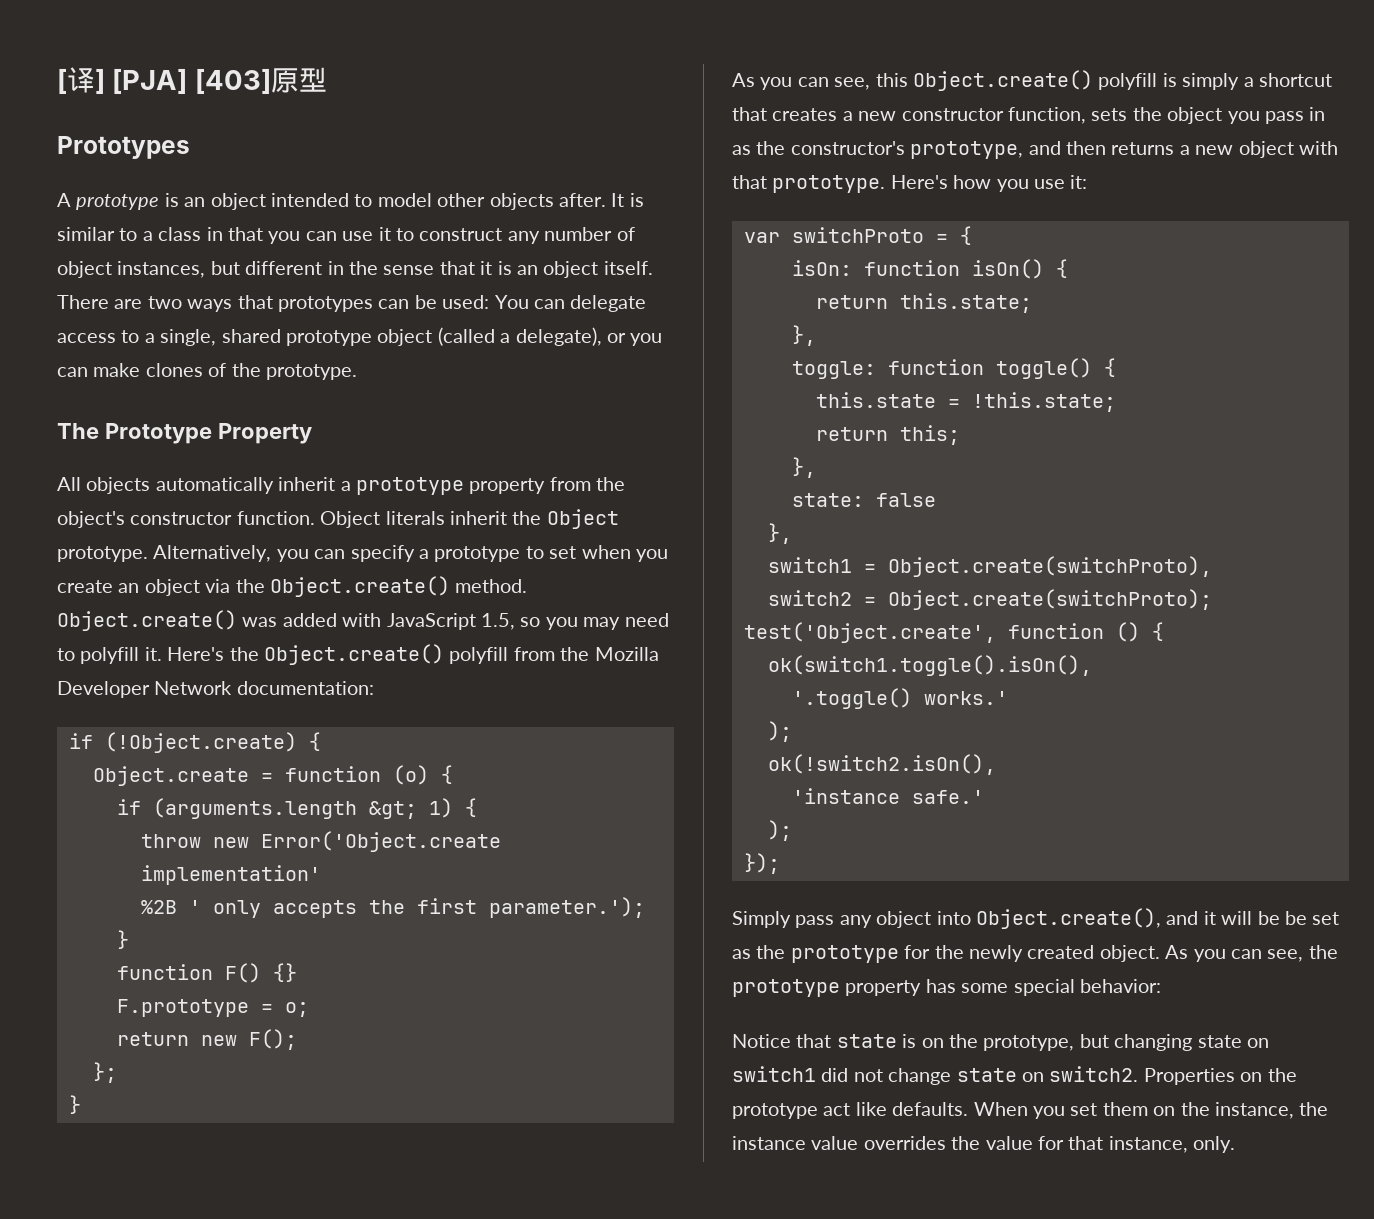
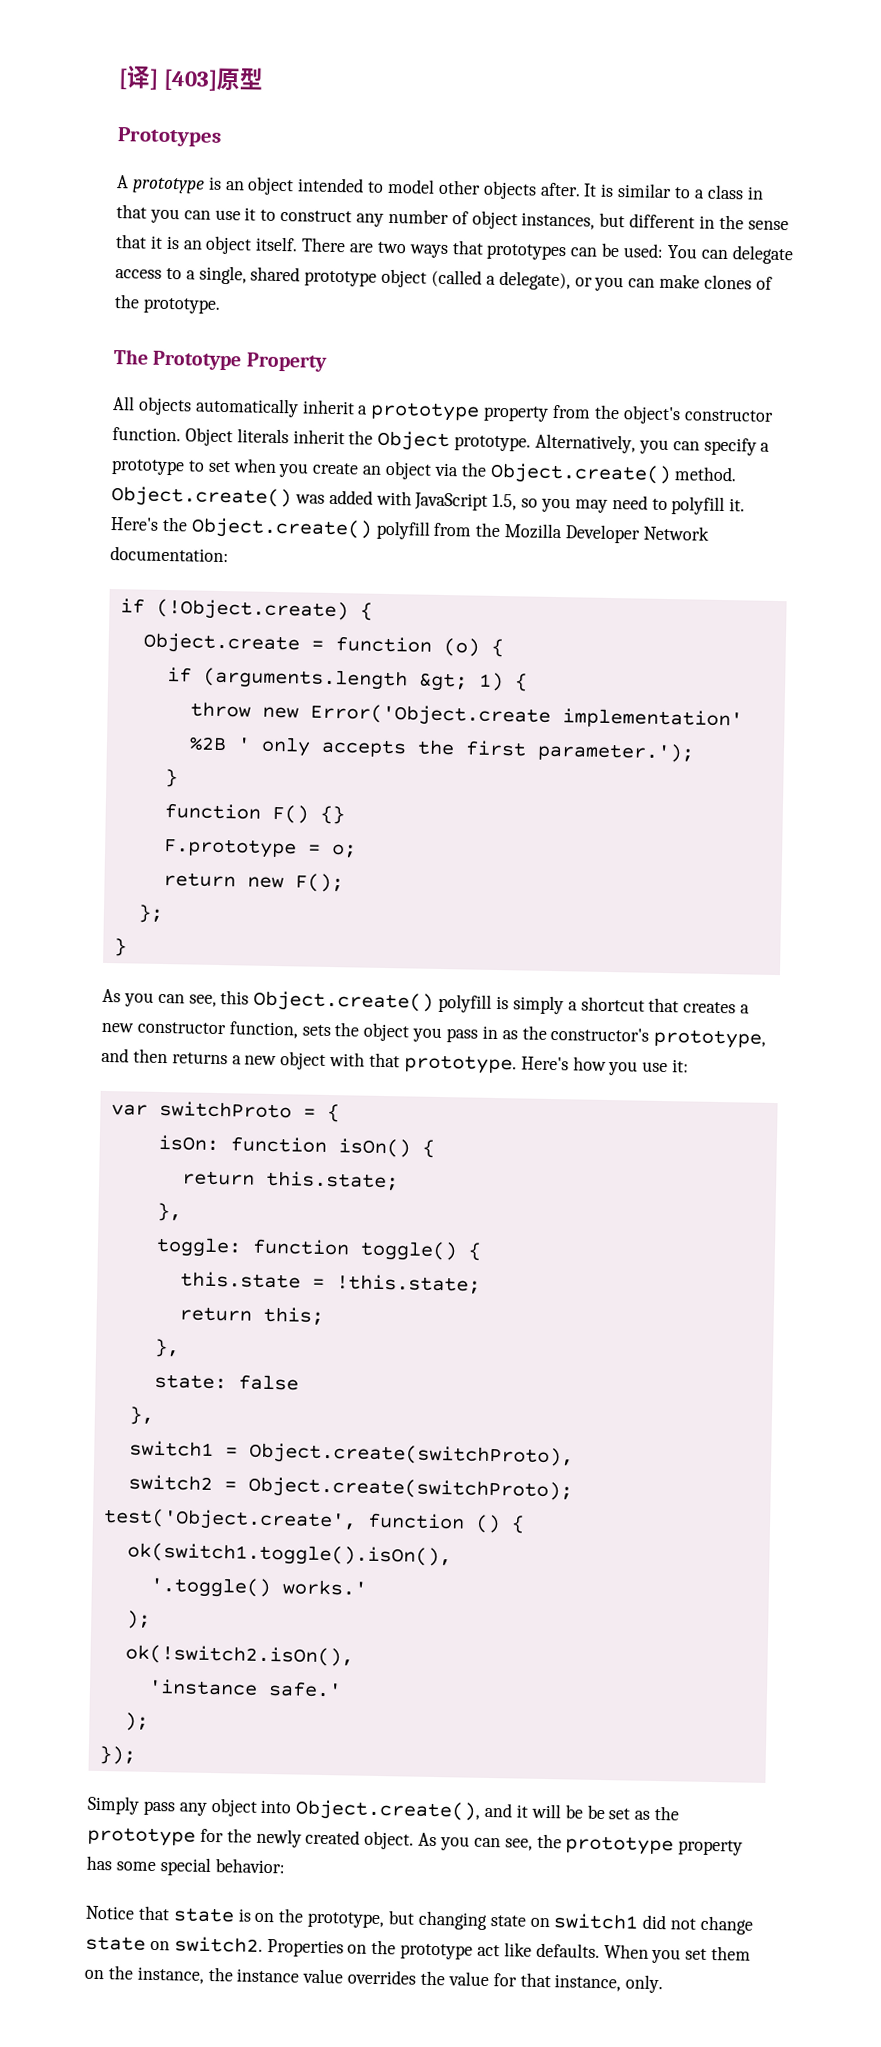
[112,68,188,94] [PJA] -> (159, 79) none

